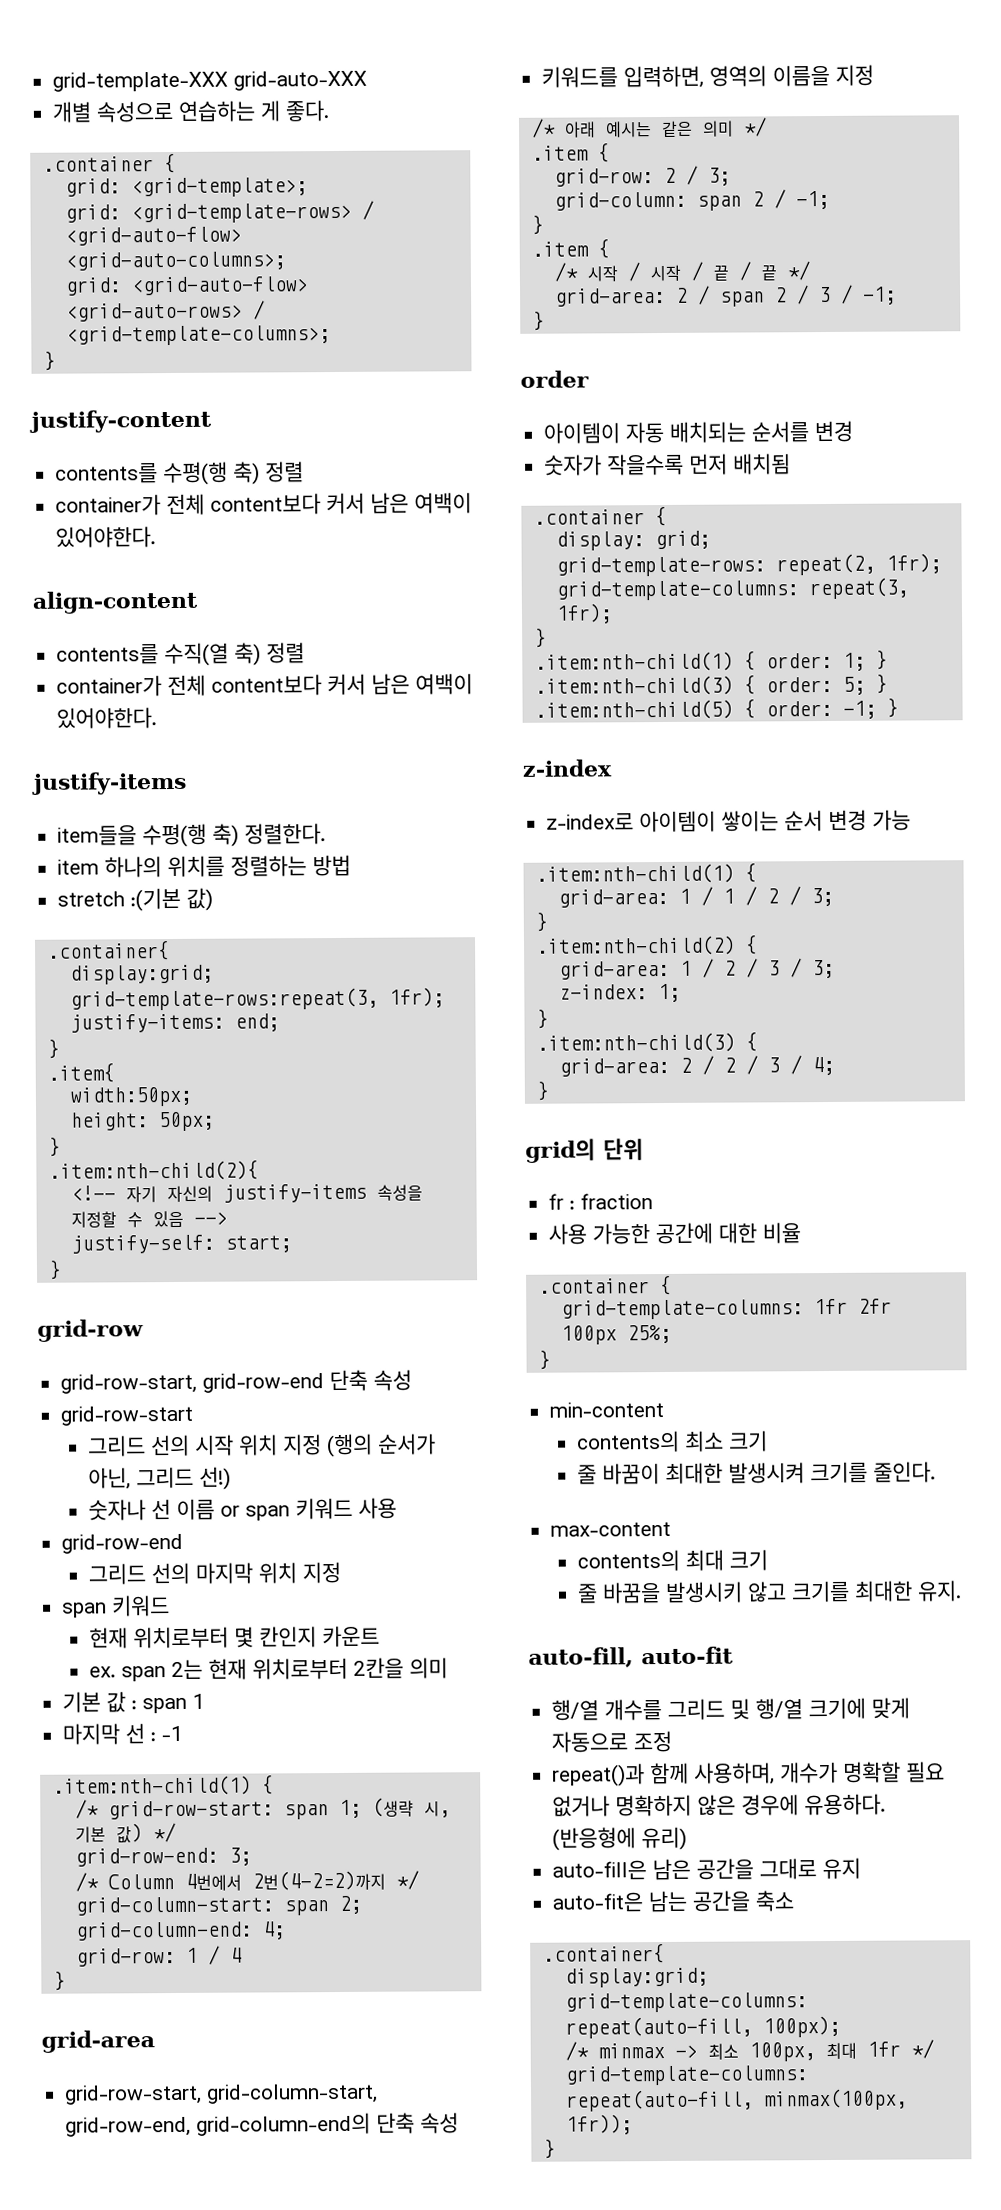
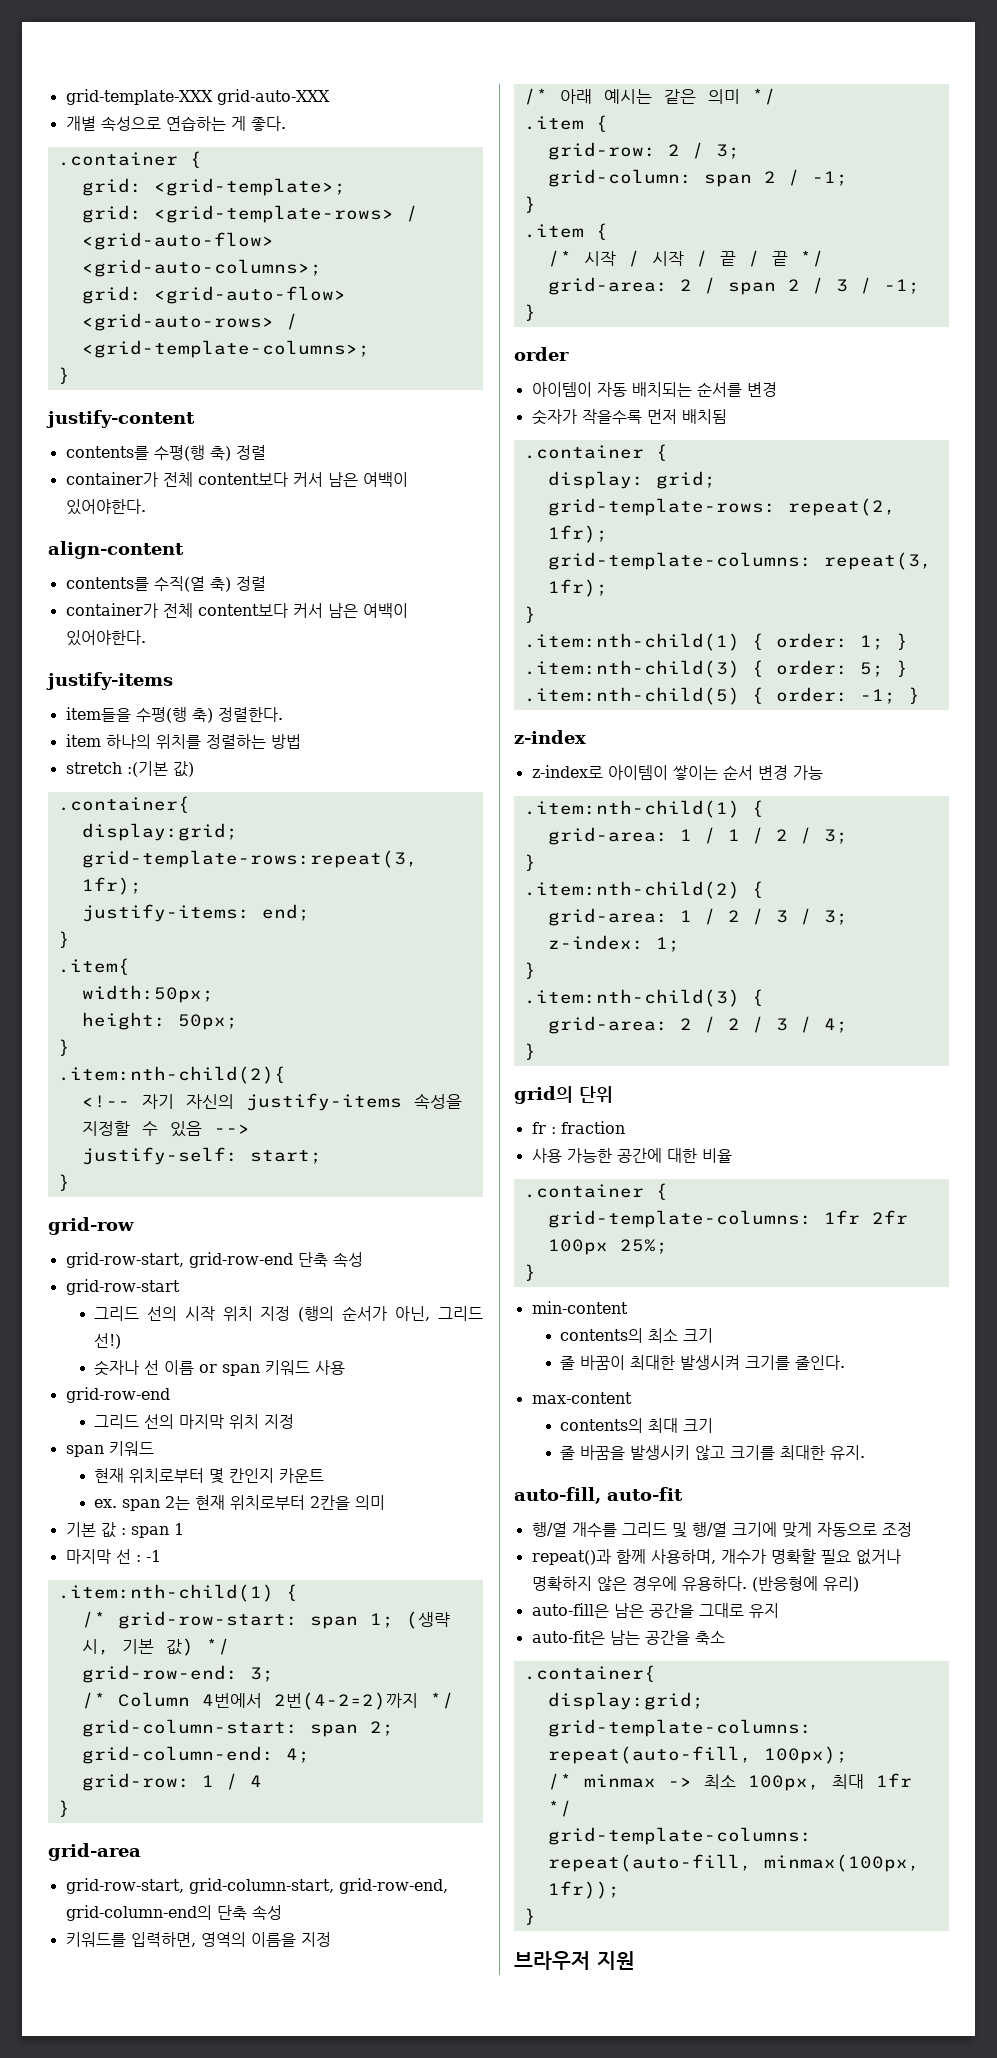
(556, 2148) none -> [514,1951,635,1970] // 브라우저 지원

